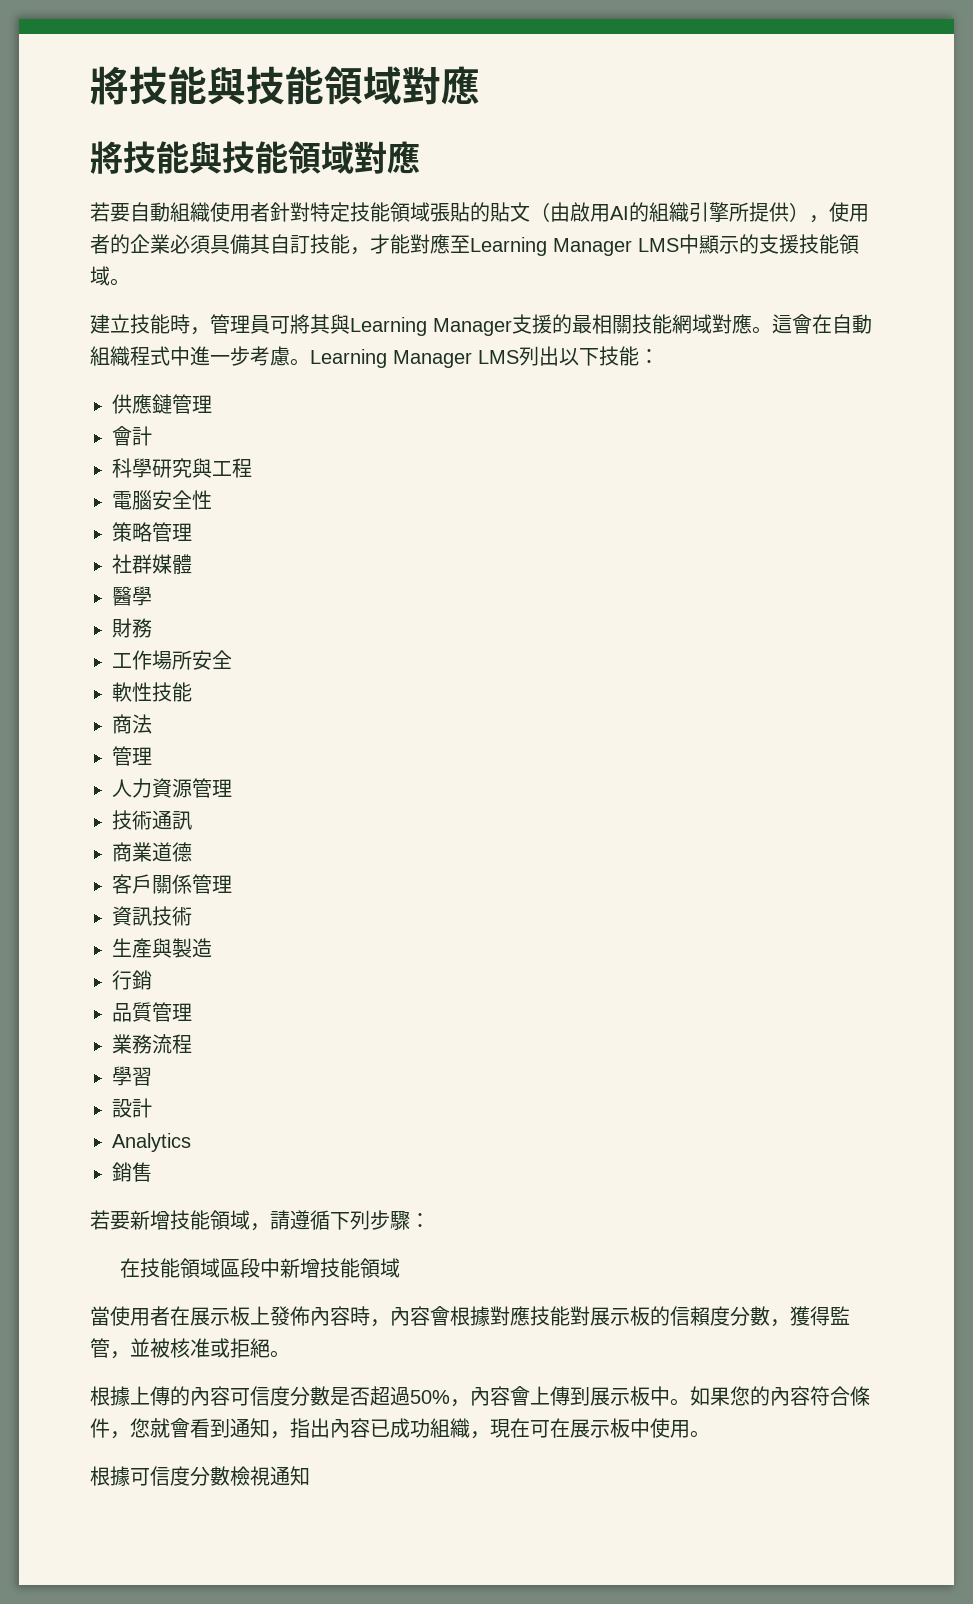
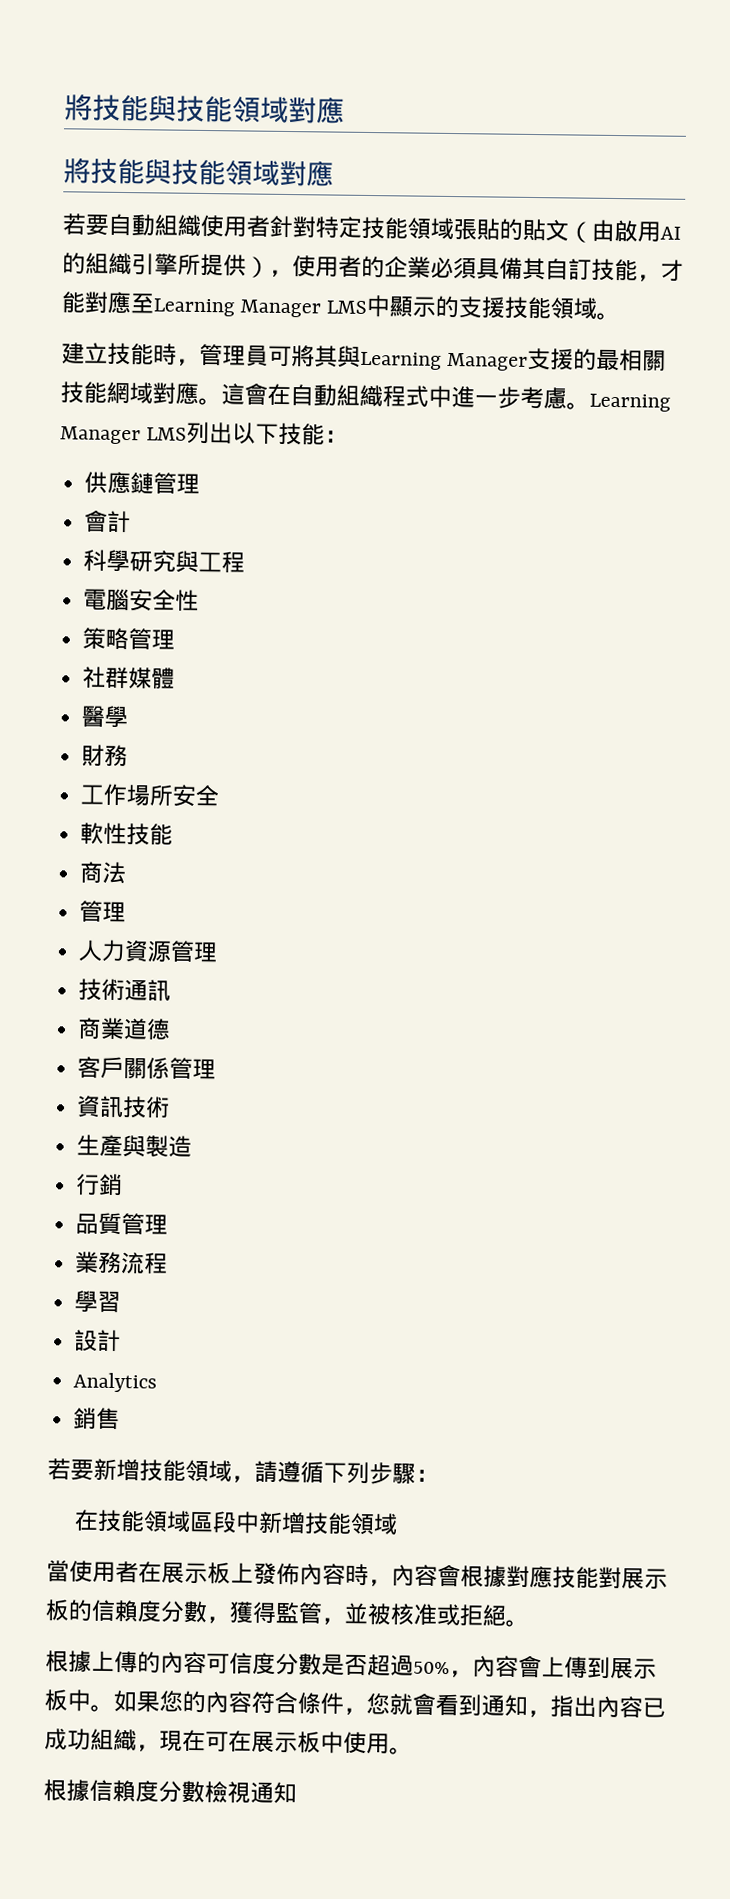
[130,1466,170,1486] 可信 -> [89,1779,136,1803] 信賴

